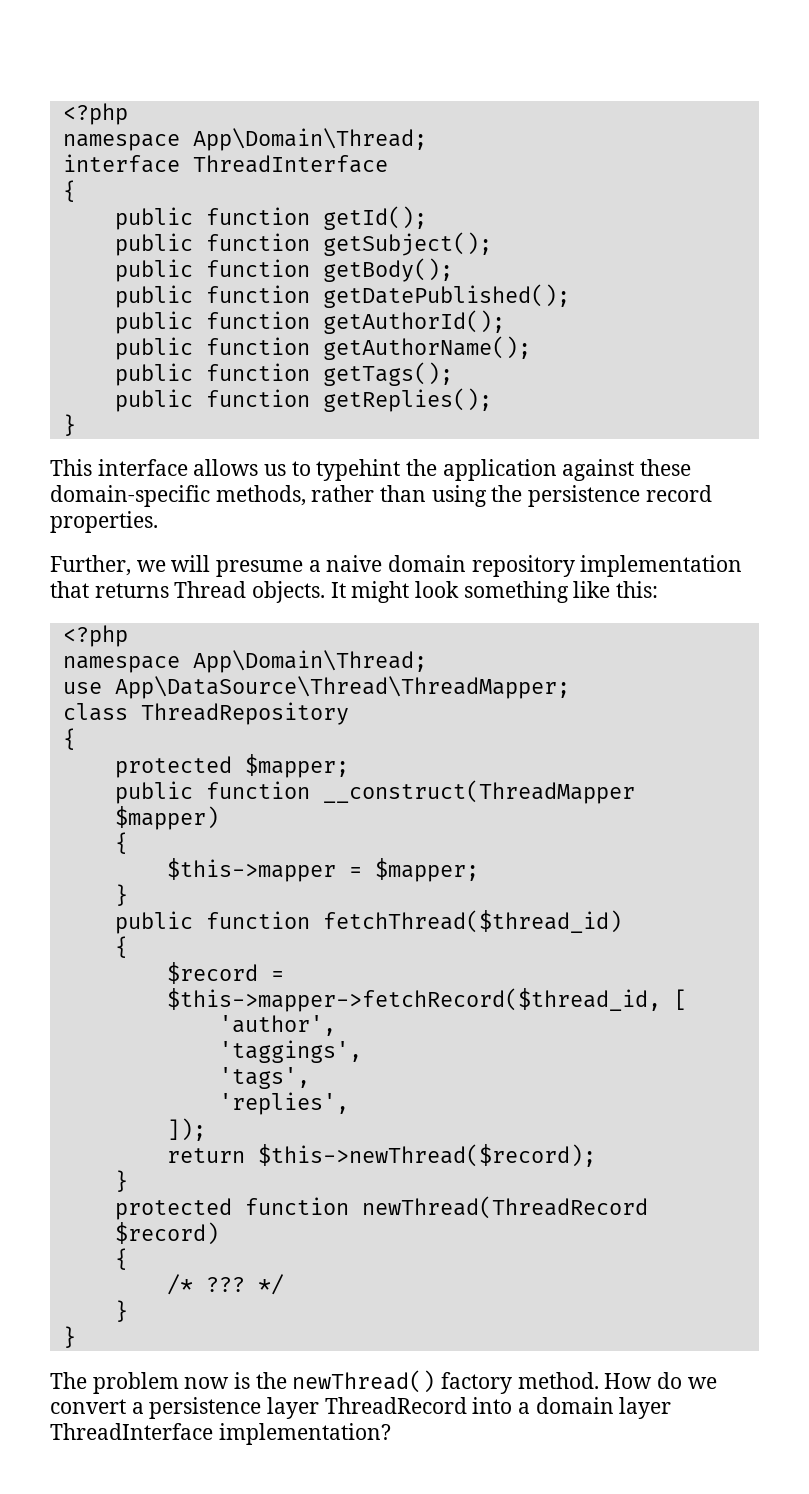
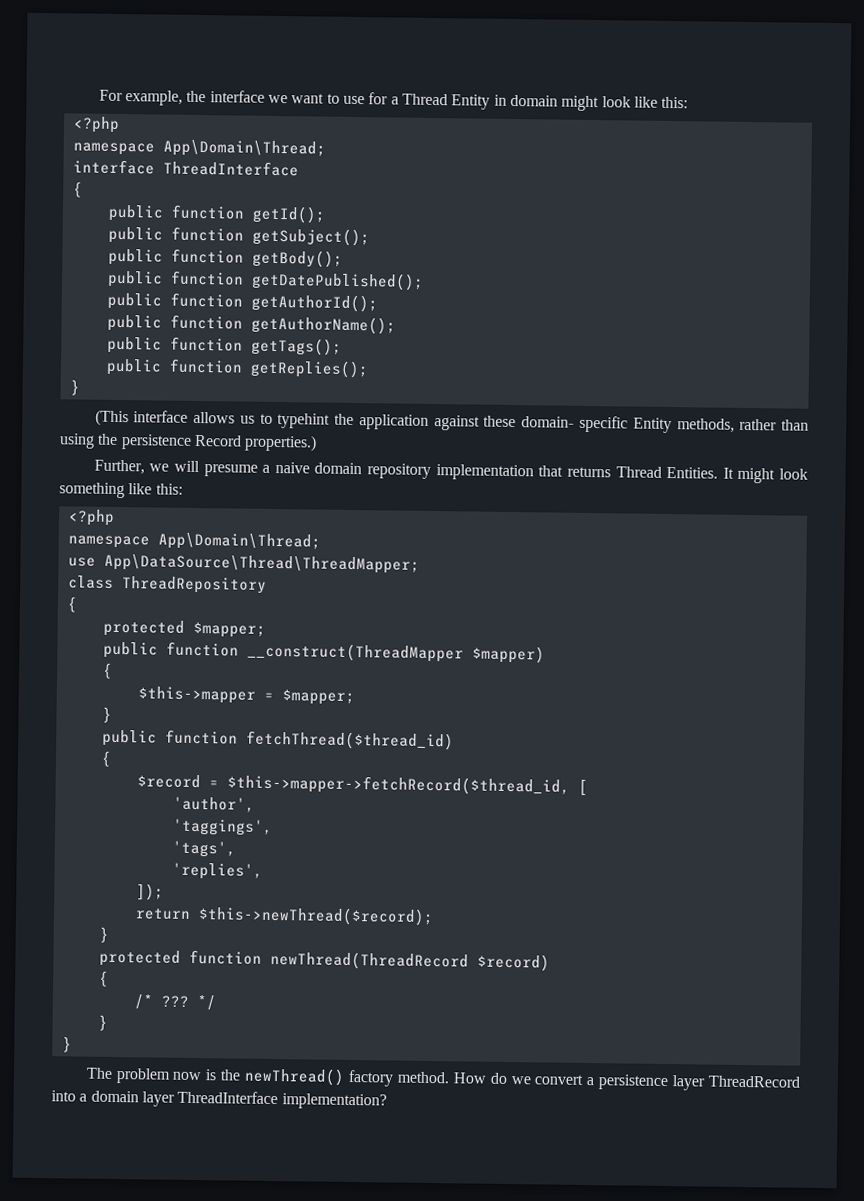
(62, 114) none -> [98,89,689,112] For example, the interface we want to use for a Thread Entity in domain might look like this: //
[50,459,92,476] This -> [94,409,129,427] (This
[50,485,210,507] domain-specific -> [521,415,672,434] domain- specific Entity
[645,485,712,502] [50,511,158,533] record properties. -> [193,434,318,452] Record properties.)
[252,581,326,603] objects. -> [666,466,719,479] Entities.

